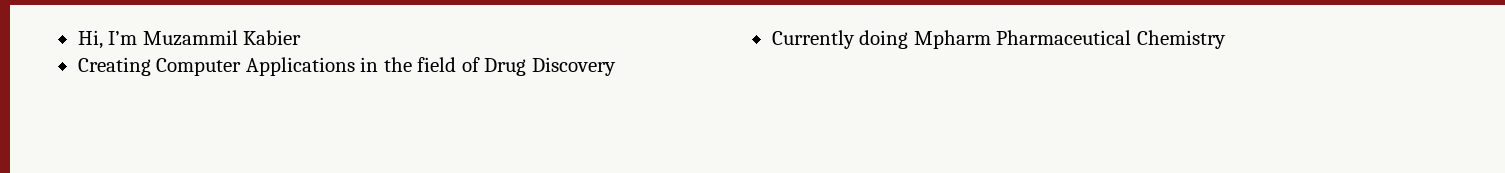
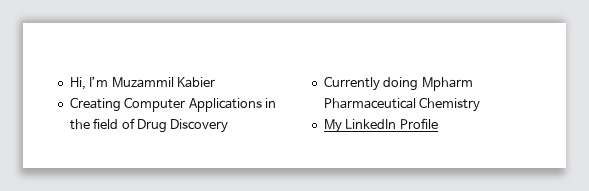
(1226, 39) none -> [323,118,438,133] // My LinkedIn Profile

